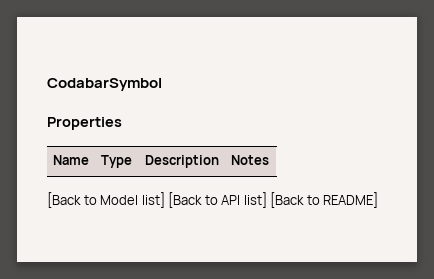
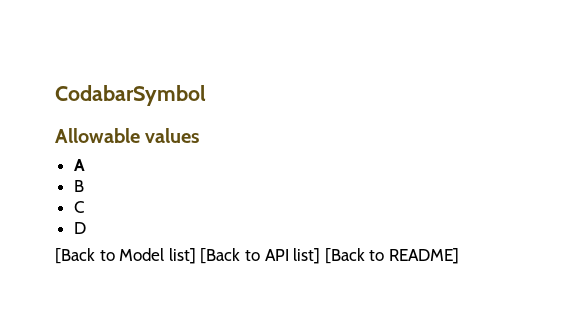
[47,117,122,130] [52,155,89,165] [100,155,132,168] [144,155,219,168] [230,155,269,165] Properties // Name | Type | Description | Notes -> [55,128,200,143] [73,159,85,171] [73,180,84,192] [73,201,84,213] [73,222,86,234] Allowable values // A // B // C // D

